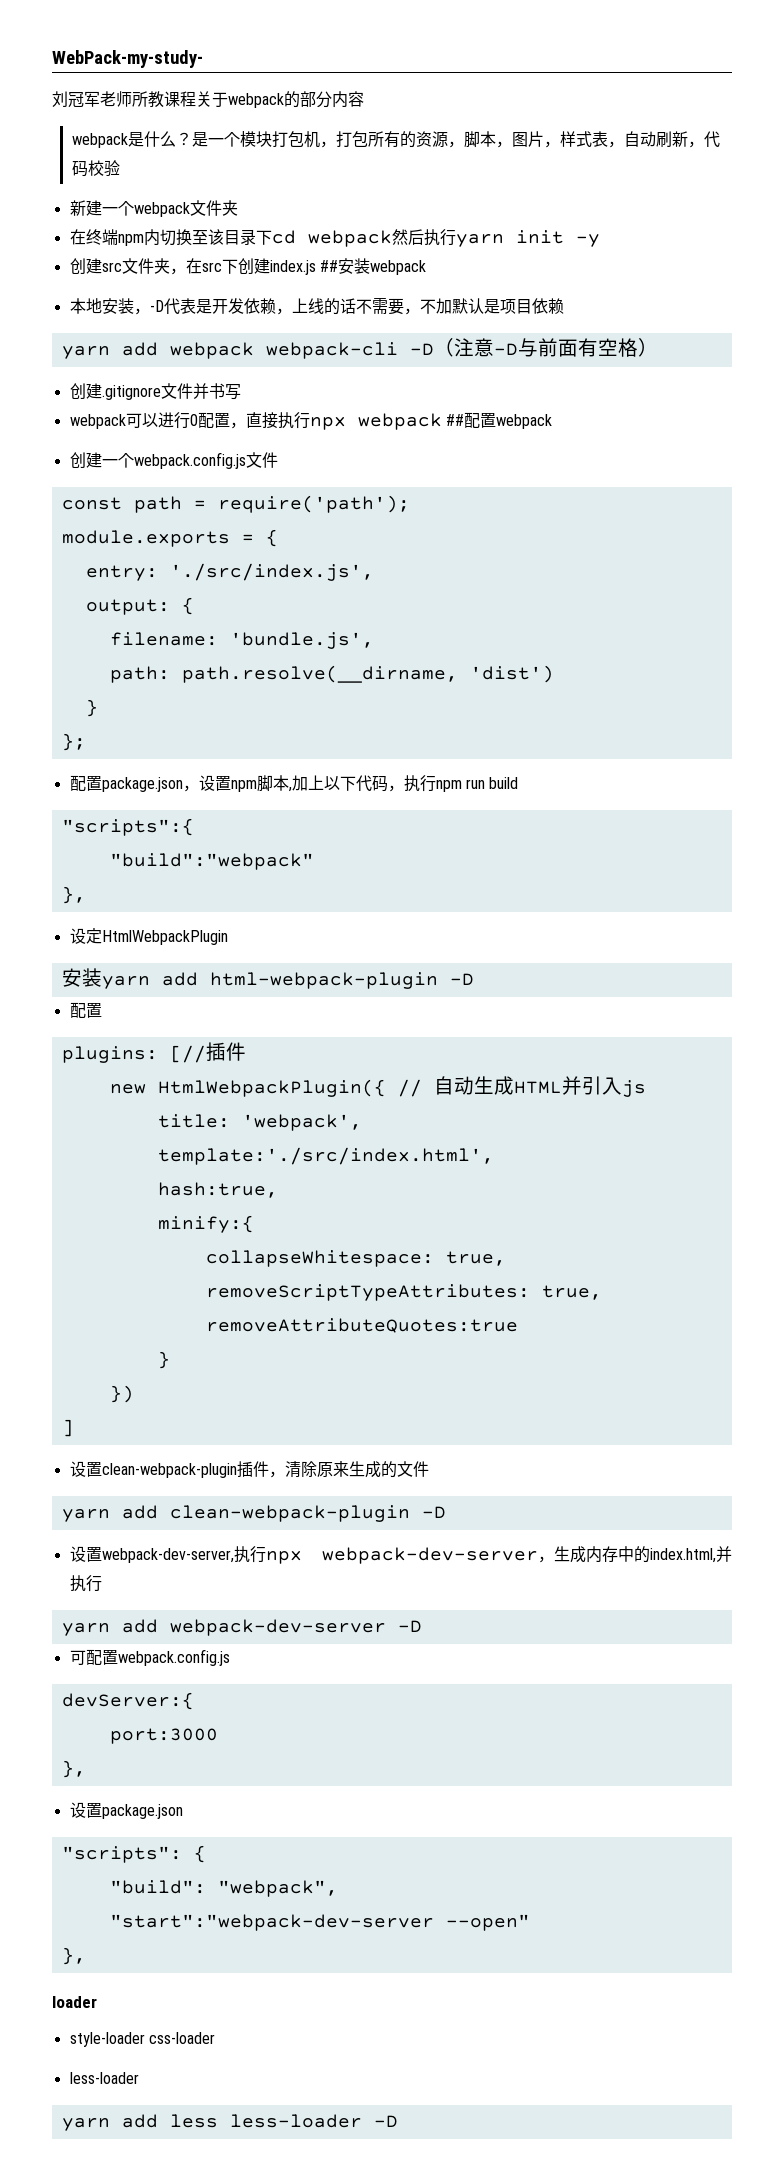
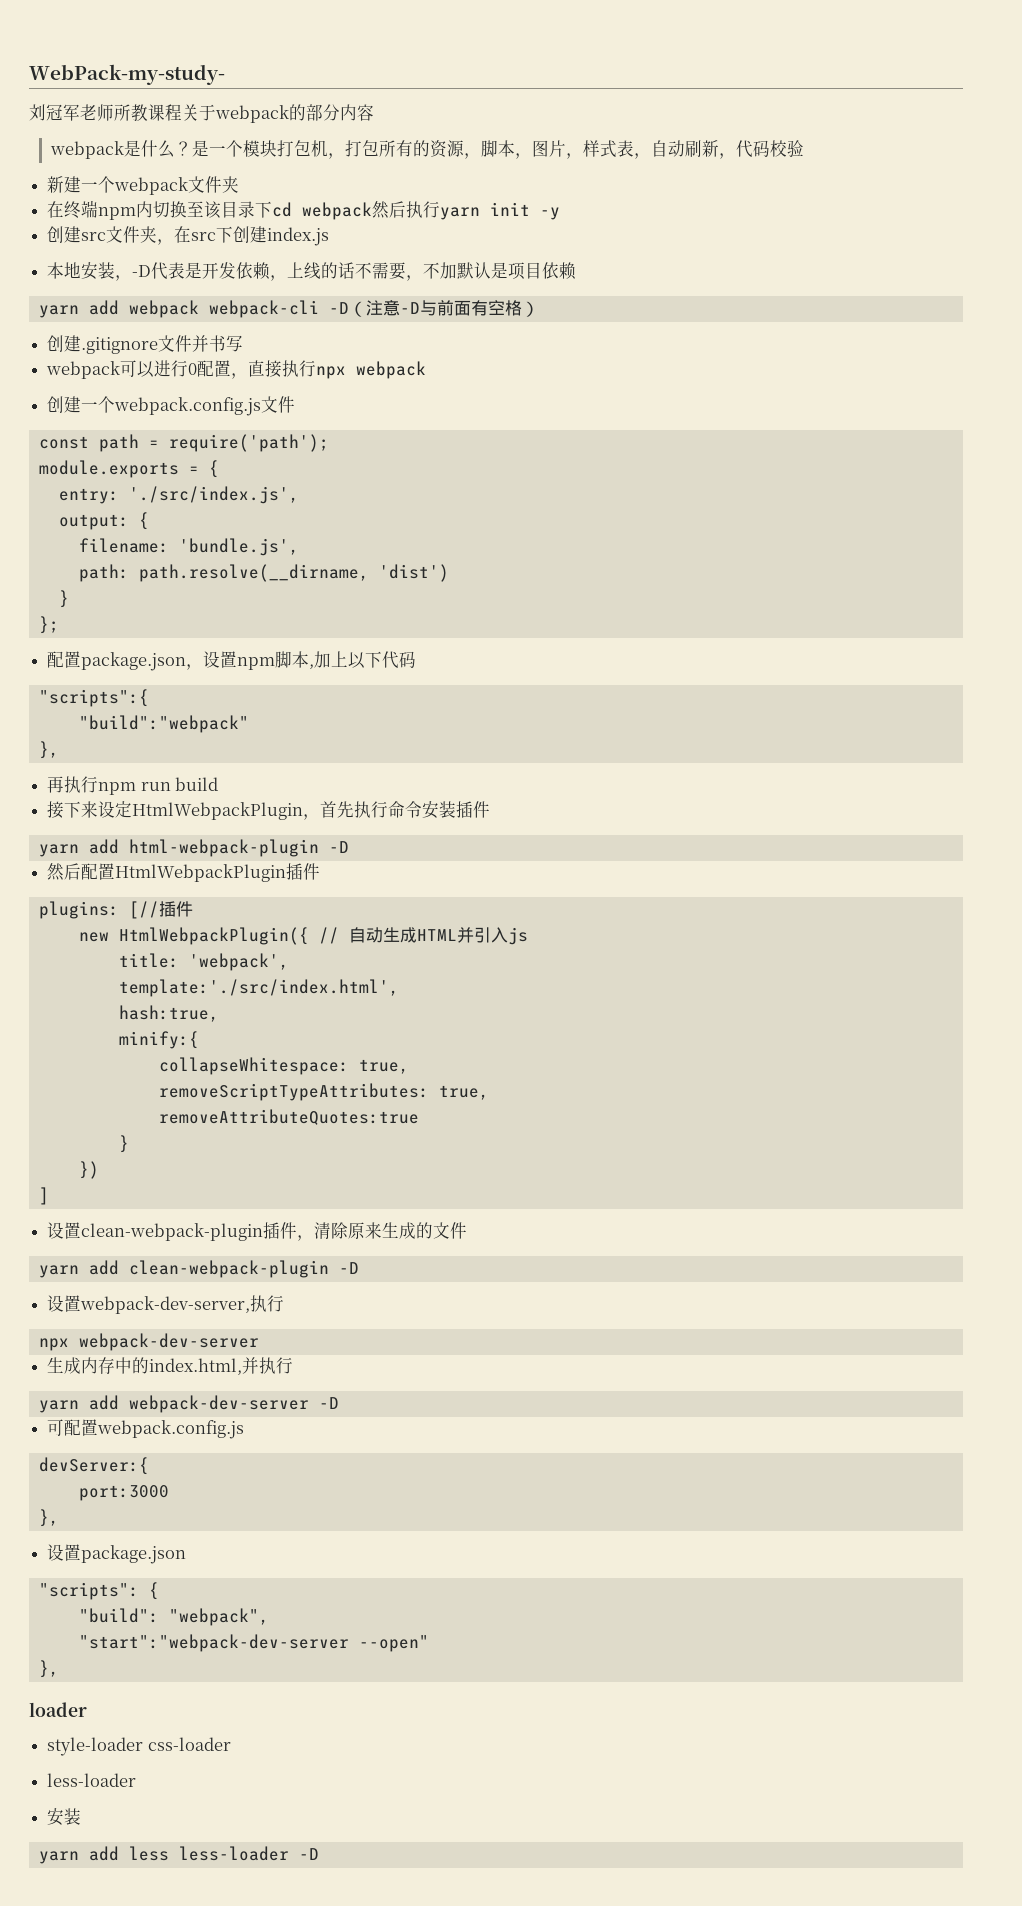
[319,258,426,275] ##安装webpack -> (330, 236) none
[445,412,552,429] ##配置webpack -> (427, 370) none
[387,775,519,792] ，执行npm run build -> (417, 659) none
[69,928,228,945] [61,968,102,987] 设定HtmlWebpackPlugin // 安装 -> [47,776,219,795] [47,801,491,820] 再执行npm run build // 接下来设定HtmlWebpackPlugin，首先执行命令安装插件 //
[69,1002,102,1018] 配置 -> [47,863,321,882] 然后配置HtmlWebpackPlugin插件
(266, 1554) none -> (285, 1303) //
[538,1556,554,1563] ， -> (259, 1342) //
(139, 2078) none -> [47,1808,82,1826] // 安装

